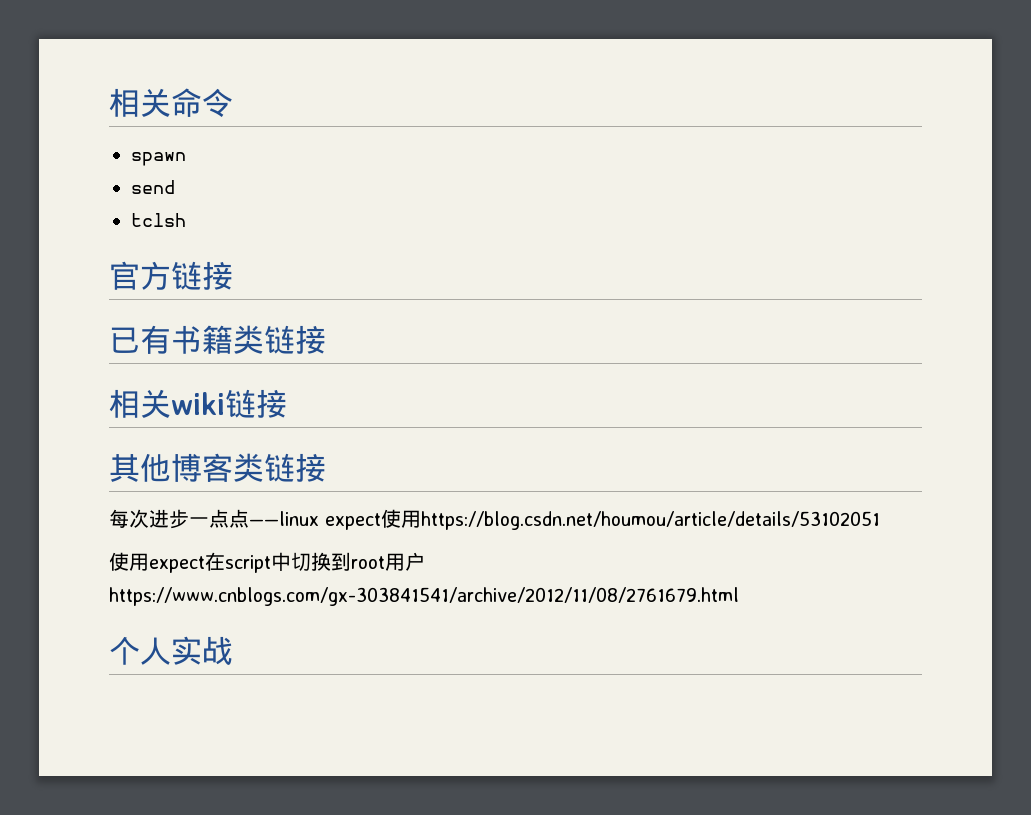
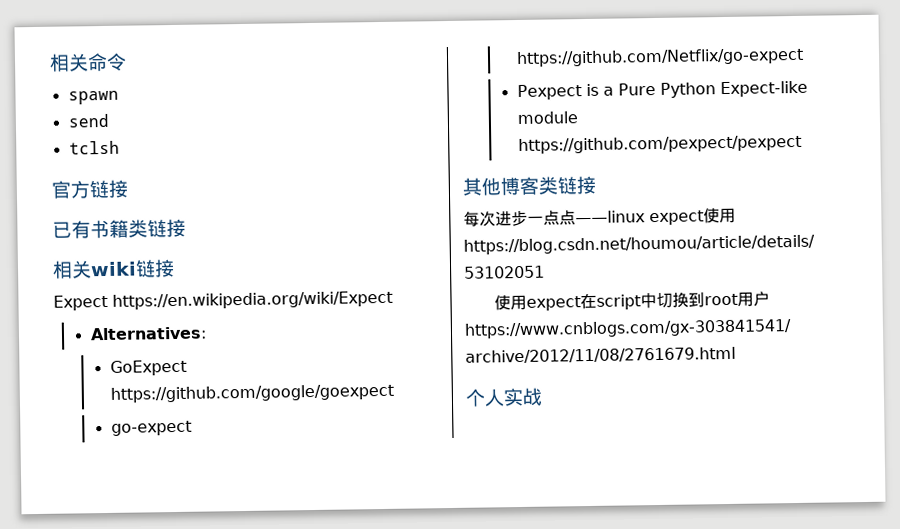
(287, 403) none -> [53,290,393,311] [89,326,207,341] [109,359,187,376] [109,383,394,403] [110,420,192,436] [515,47,804,68] [516,80,808,101] [516,111,578,125] [517,134,802,155] // Expect https://en.wikipedia.org/wiki/Expect // Alternatives: // GoExpect https://github.com/google/goexpect // go-expect https://github.com/Netflix/go-expect // Pexpect is a Pure Python Expect-like module https://github.com/pexpect/pexpect

